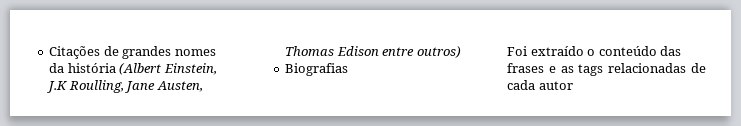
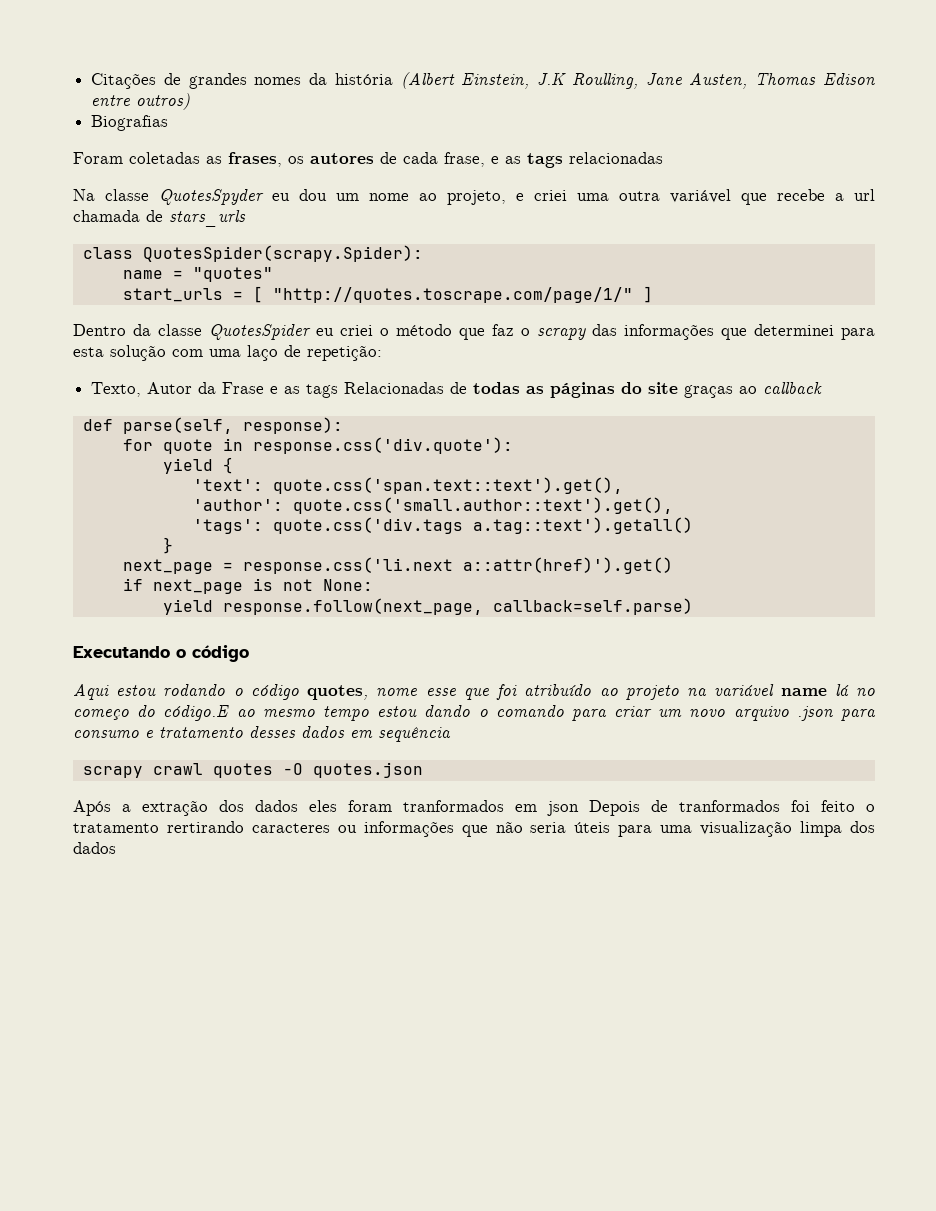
[507,46,682,56] [507,63,706,76] [507,80,573,90] Foi extraído o conteúdo das frases e as tags relacionadas de cada autor -> [73,152,663,168] [73,189,875,205] [73,210,246,227] [82,245,423,262] [122,267,273,282] [122,286,653,303] [73,324,875,340] [73,345,382,361] [91,382,823,398] [82,417,343,434] [122,437,513,454] [162,457,233,474] [192,477,623,494] [192,497,673,514] [192,517,693,534] [162,537,173,554] [122,557,673,574] [122,578,373,594] [162,598,693,615] [73,645,249,662] [73,684,876,700] [73,705,876,721] [73,726,451,742] [82,762,423,778] [73,800,875,816] [73,821,875,837] [73,842,116,854] Foram coletadas as frases, os autores de cada frase, e as tags relacionadas // Na classe QuotesSpyder eu dou um nome ao projeto, e criei uma outra variável que recebe a url chamada de stars_urls // class QuotesSpider(scrapy.Spider): // name = "quotes" // start_urls = [ "http://quotes.toscrape.com/page/1/" ] // Dentro da classe QuotesSpider eu criei o método que faz o scrapy das informações que determinei para esta solução com uma laço de repetição: // Texto, Autor da Frase e as tags Relacionadas de todas as páginas do site graças ao callback // def parse(self, response): // for quote in response.css('div.quote'): // yield { // 'text': quote.css('span.text::text').get(), // 'author': quote.css('small.author::text').get(), // 'tags': quote.css('div.tags a.tag::text').getall() // } // next_page = response.css('li.next a::attr(href)').get() // if next_page is not None: // yield response.follow(next_page, callback=self.parse) // Executando o código // Aqui estou rodando o código quotes, nome esse que foi atribuído ao projeto na variável name lá no começo do código.E ao mesmo tempo estou dando o comando para criar um novo arquivo .json para consumo e tratamento desses dados em sequência // scrapy crawl quotes -O quotes.json // Após a extração dos dados eles foram tranformados em json Depois de tranformados foi feito o tratamento rertirando caracteres ou informações que não seria úteis para uma visualização limpa dos dados

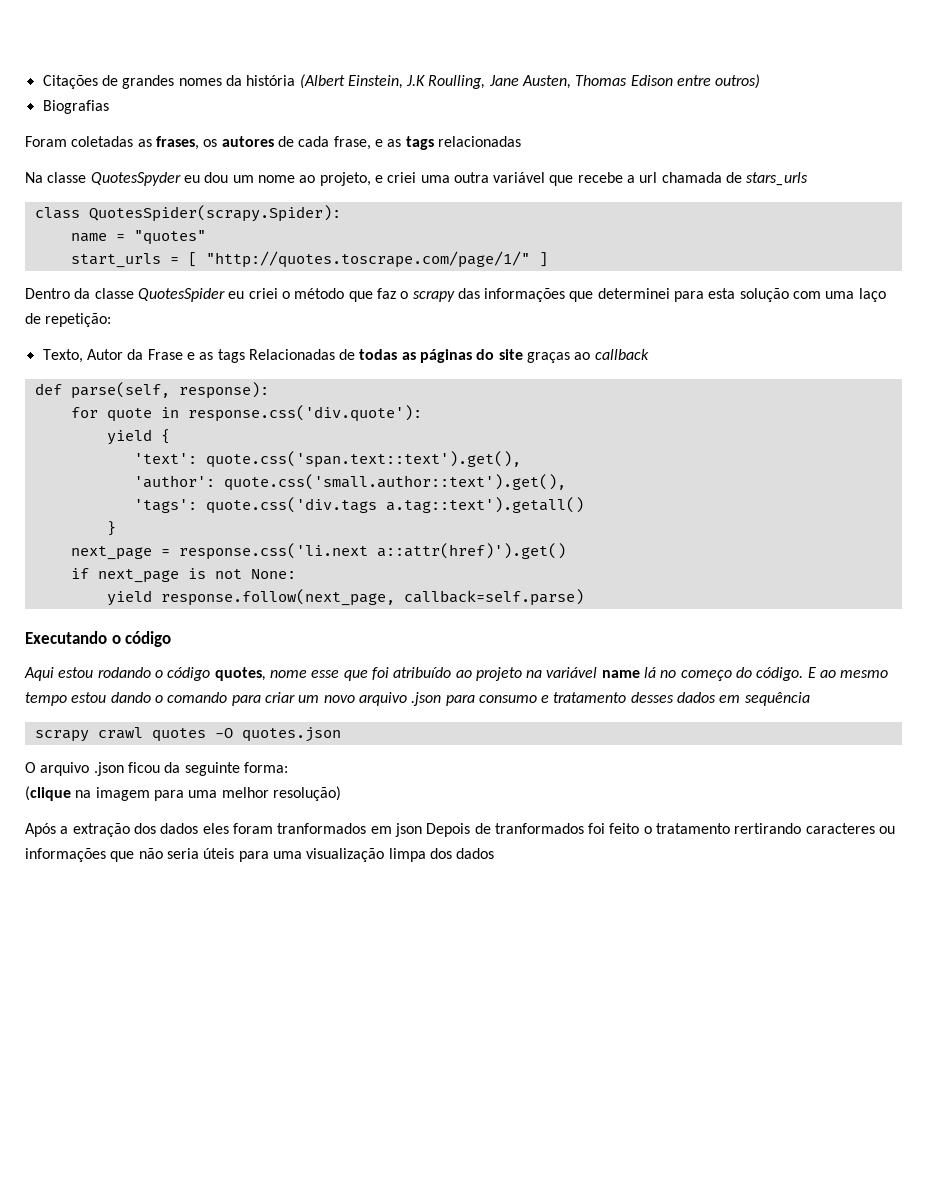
[163,705,230,721] código.E -> [756,667,816,681] código. E
(423, 770) none -> [25,762,288,776] [25,786,341,801] // O arquivo .json ficou da seguinte forma: // (clique na imagem para uma melhor resolução)

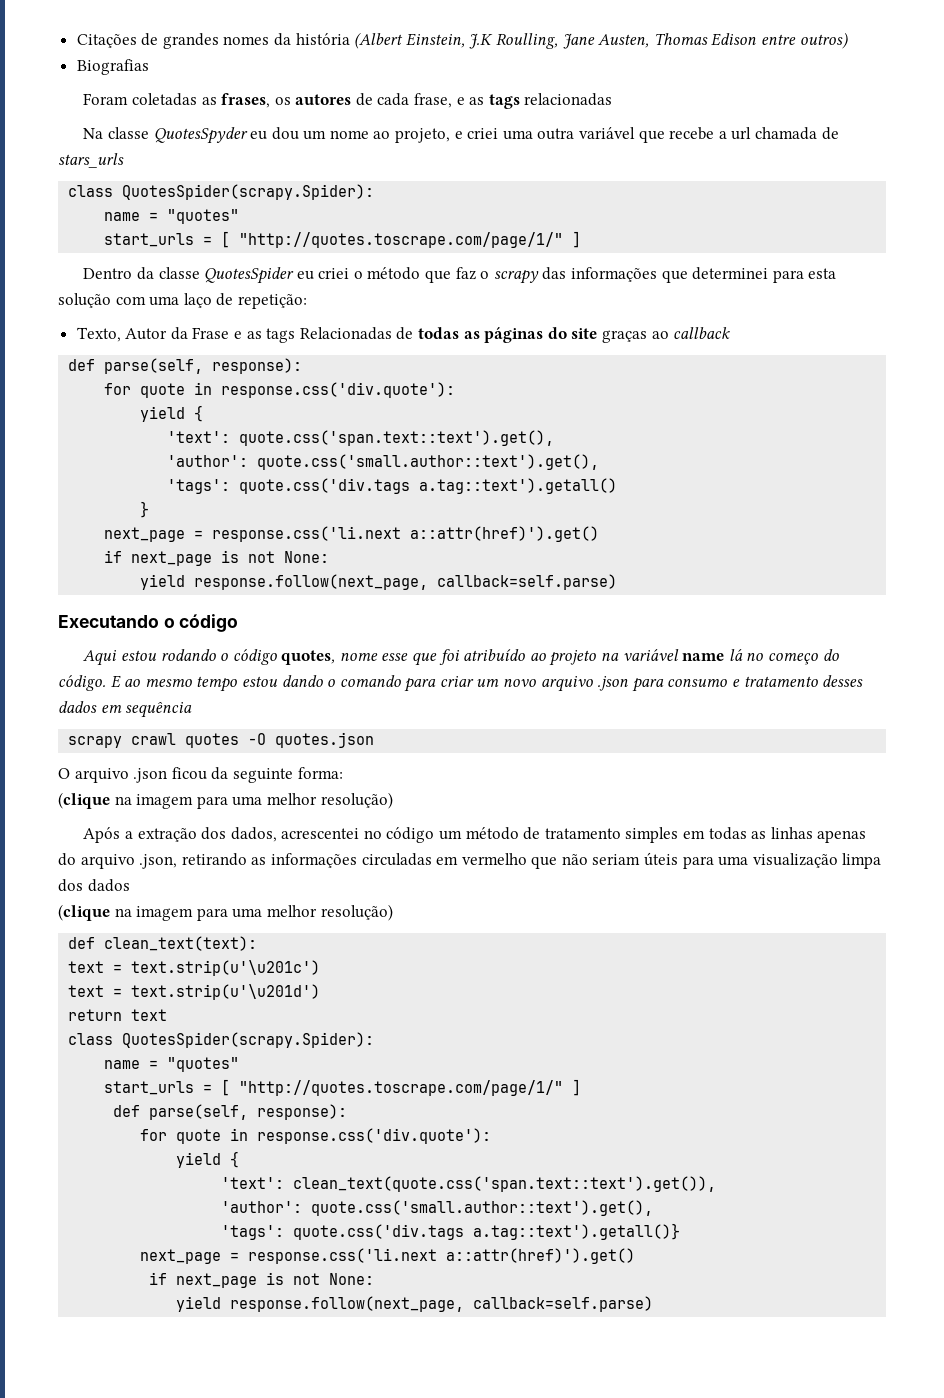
[160,823,896,837] [25,848,106,862] dados eles foram tranformados em json Depois de tranformados foi feito o tratamento rertirando caracteres ou informações -> [230,827,867,843] [58,853,527,869] dados, acrescentei no código um método de tratamento simples em todas as linhas apenas do arquivo .json, retirando as informações circuladas em vermelho
[166,848,199,859] seria -> [592,854,641,865] seriam
(495, 853) none -> [58,904,393,921] [68,936,258,951] [68,960,321,976] [68,984,321,1000] [68,1009,168,1021] [68,1032,375,1048] [104,1057,240,1072] [104,1079,582,1096] [113,1104,348,1120] [140,1128,492,1144] [176,1151,240,1168] [221,1176,717,1192] [221,1200,654,1216] [221,1223,681,1240] [140,1248,636,1264] [149,1272,375,1288] [176,1296,654,1312] // (clique na imagem para uma melhor resolução) // def clean_text(text): // text = text.strip(u'\u201c') // text = text.strip(u'\u201d') // return text // class QuotesSpider(scrapy.Spider): // name = "quotes" // start_urls = [ "http://quotes.toscrape.com/page/1/" ] // def parse(self, response): // for quote in response.css('div.quote'): // yield { // 'text': clean_text(quote.css('span.text::text').get()), // 'author': quote.css('small.author::text').get(), // 'tags': quote.css('div.tags a.tag::text').getall()} // next_page = response.css('li.next a::attr(href)').get() // if next_page is not None: // yield response.follow(next_page, callback=self.parse)

